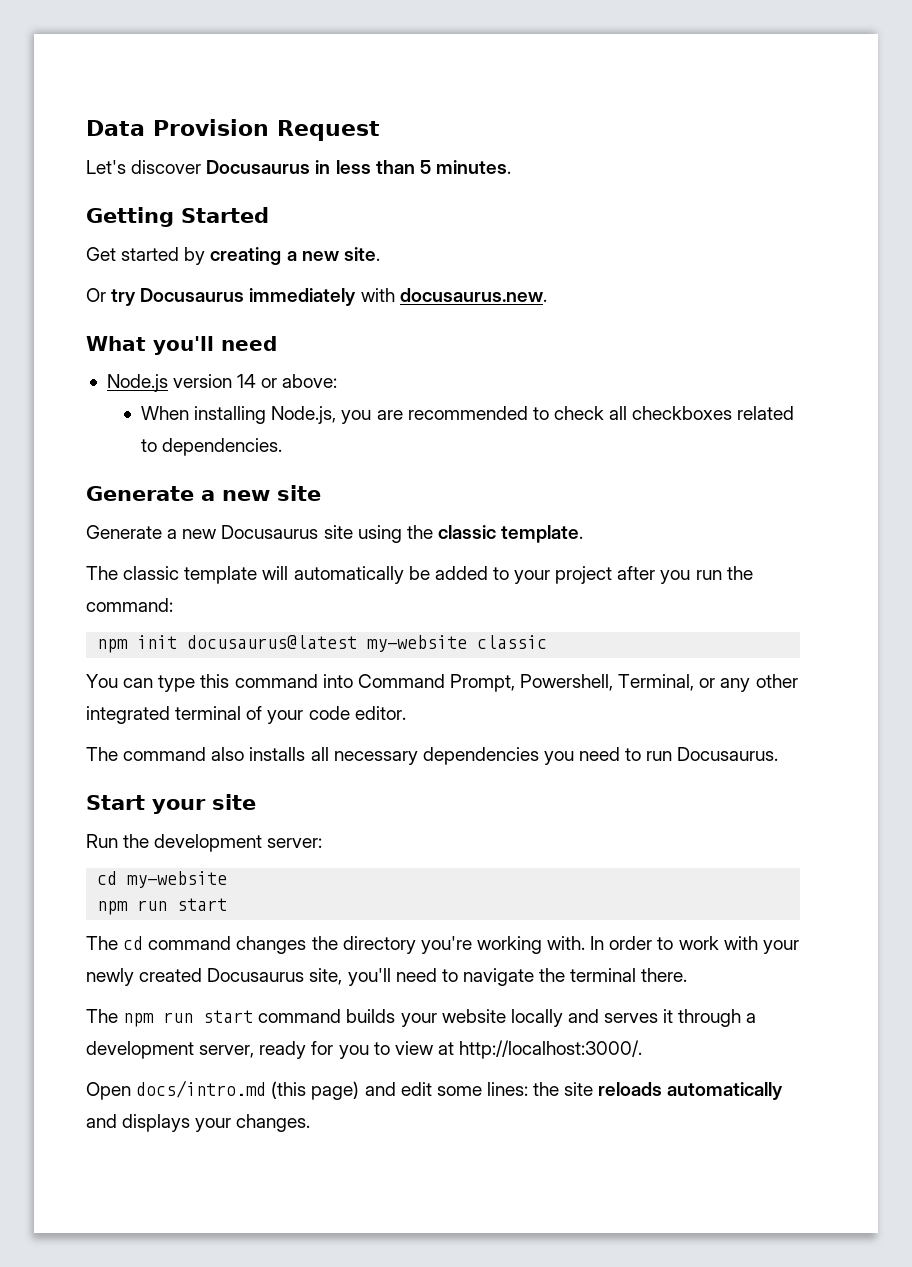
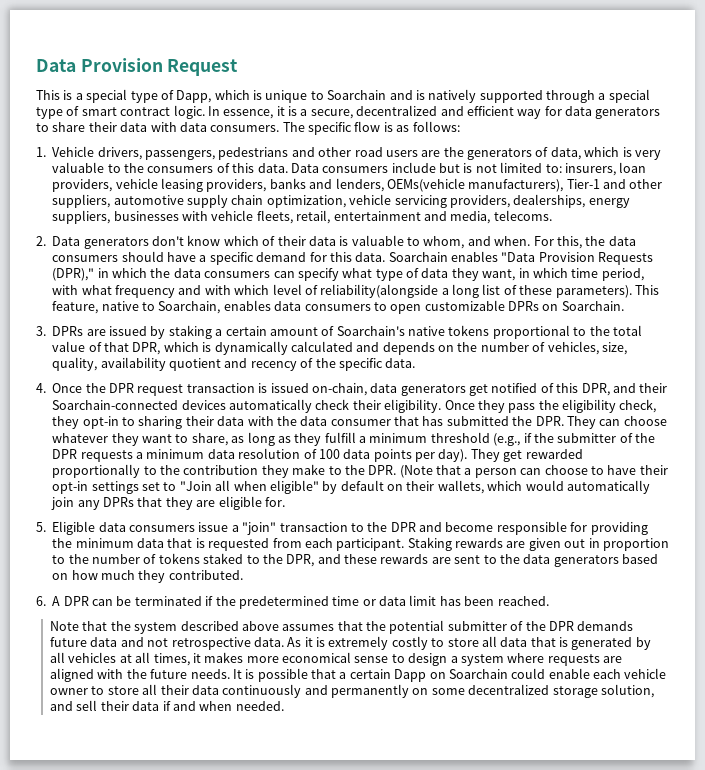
[86,160,511,174] [86,207,269,227] [86,247,380,265] [86,288,547,306] [86,336,277,355] [106,374,338,392] [140,406,795,424] [140,438,283,456] [86,485,321,501] [86,525,584,543] [86,566,753,584] [86,598,173,612] [97,635,548,653] [86,674,798,692] [86,706,406,724] [86,747,779,765] [86,794,256,814] [86,834,323,852] [97,871,228,888] [97,898,228,915] [86,936,799,954] [86,968,688,986] [86,1009,757,1027] [86,1040,643,1059] [86,1080,784,1100] [86,1114,311,1132] Let's discover Docusaurus in less than 5 minutes. // Getting Started // Get started by creating a new site. // Or try Docusaurus immediately with docusaurus.new. // What you'll need // Node.js version 14 or above: // When installing Node.js, you are recommended to check all checkboxes related to dependencies. // Generate a new site // Generate a new Docusaurus site using the classic template. // The classic template will automatically be added to your project after you run the command: // npm init docusaurus@latest my-website classic // You can type this command into Command Prompt, Powershell, Terminal, or any other integrated terminal of your code editor. // The command also installs all necessary dependencies you need to run Docusaurus. // Start your site // Run the development server: // cd my-website // npm run start // The cd command changes the directory you're working with. In order to work with your newly created Docusaurus site, you'll need to navigate the terminal there. // The npm run start command builds your website locally and serves it through a development server, ready for you to view at http://localhost:3000/. // Open docs/intro.md (this page) and edit some lines: the site reloads automatically and displays your changes. -> [36,89,650,103] [36,105,661,119] [36,121,460,135] [36,146,661,160] [52,162,647,176] [52,178,663,192] [52,194,630,208] [52,210,552,224] [36,235,636,249] [52,251,654,265] [52,268,644,281] [52,284,659,298] [52,300,624,314] [36,325,642,339] [52,341,627,355] [52,357,416,371] [36,383,668,396] [52,399,657,413] [52,416,667,429] [52,432,655,446] [52,448,583,462] [52,464,668,478] [52,480,650,494] [51,496,285,510] [36,521,648,535] [52,537,669,551] [52,553,658,567] [52,570,243,583] [36,595,549,609] [50,620,634,634] [50,636,651,650] [50,652,623,666] [50,668,667,682] [50,684,654,698] [50,700,284,711] This is a special type of Dapp, which is unique to Soarchain and is natively supported through a special type of smart contract logic. In essence, it is a secure, decentralized and efficient way for data generators to share their data with data consumers. The specific flow is as follows: // 1. Vehicle drivers, passengers, pedestrians and other road users are the generators of data, which is very valuable to the consumers of this data. Data consumers include but is not limited to: insurers, loan providers, vehicle leasing providers, banks and lenders, OEMs(vehicle manufacturers), Tier-1 and other suppliers, automotive supply chain optimization, vehicle servicing providers, dealerships, energy suppliers, businesses with vehicle fleets, retail, entertainment and media, telecoms. // 2. Data generators don't know which of their data is valuable to whom, and when. For this, the data consumers should have a specific demand for this data. Soarchain enables "Data Provision Requests (DPR)," in which the data consumers can specify what type of data they want, in which time period, with what frequency and with which level of reliability(alongside a long list of these parameters). This feature, native to Soarchain, enables data consumers to open customizable DPRs on Soarchain. // 3. DPRs are issued by staking a certain amount of Soarchain's native tokens proportional to the total value of that DPR, which is dynamically calculated and depends on the number of vehicles, size, quality, availability quotient and recency of the specific data. // 4. Once the DPR request transaction is issued on-chain, data generators get notified of this DPR, and their Soarchain-connected devices automatically check their eligibility. Once they pass the eligibility check, they opt-in to sharing their data with the data consumer that has submitted the DPR. They can choose whatever they want to share, as long as they fulfill a minimum threshold (e.g., if the submitter of the DPR requests a minimum data resolution of 100 data points per day). They get rewarded proportionally to the contribution they make to the DPR. (Note that a person can choose to have their opt-in settings set to "Join all when eligible" by default on their wallets, which would automatically join any DPRs that they are eligible for. // 5. Eligible data consumers issue a "join" transaction to the DPR and become responsible for providing the minimum data that is requested from each participant. Staking rewards are given out in proportion to the number of tokens staked to the DPR, and these rewards are sent to the data generators based on how much they contributed. // 6. A DPR can be terminated if the predetermined time or data limit has been reached. // Note that the system described above assumes that the potential submitter of the DPR demands future data and not retrospective data. As it is extremely costly to store all data that is generated by all vehicles at all times, it makes more economical sense to design a system where requests are aligned with the future needs. It is possible that a certain Dapp on Soarchain could enable each vehicle owner to store all their data continuously and permanently on some decentralized storage solution, and sell their data if and when needed.

